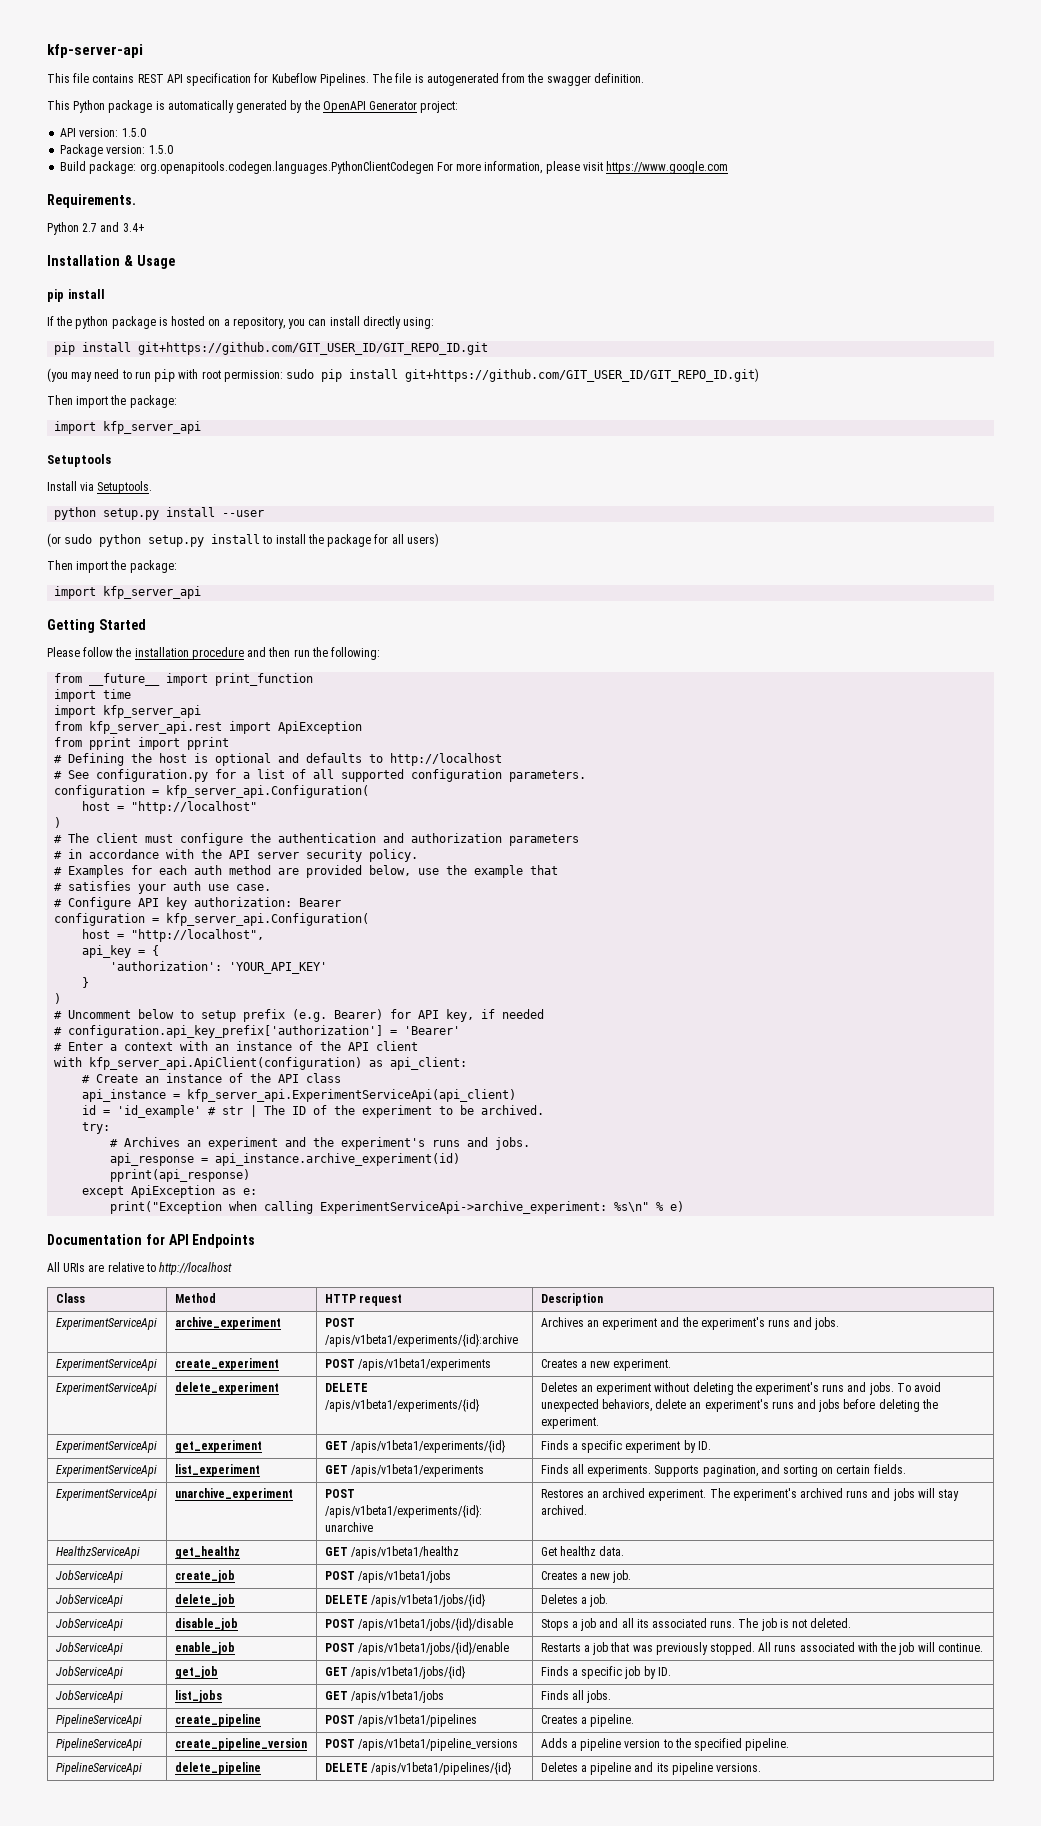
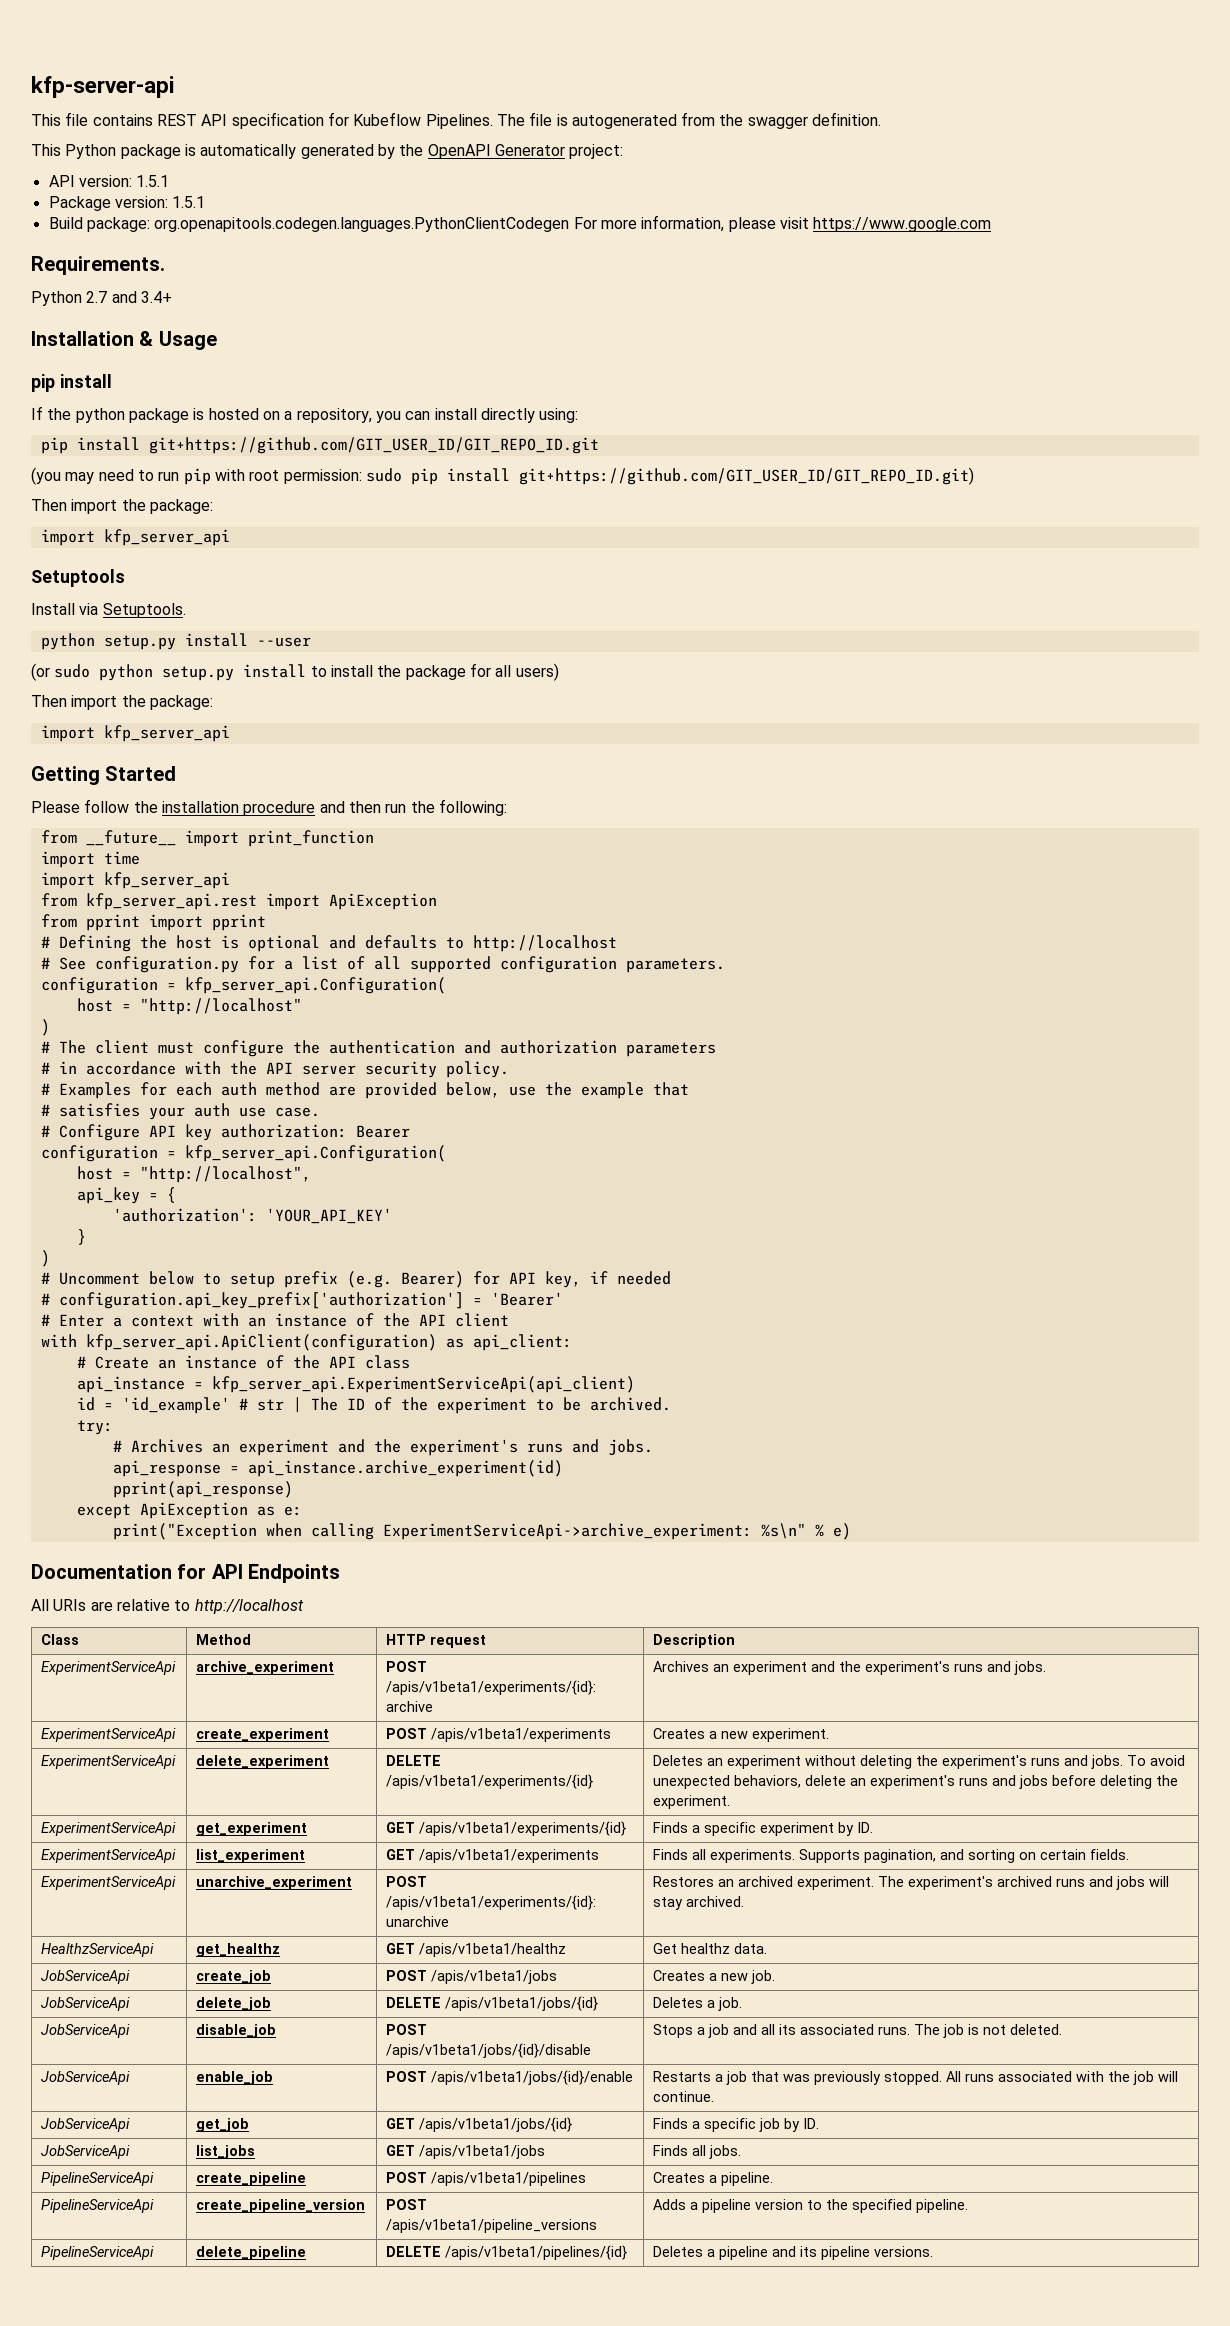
[121,128,146,137] 1.5.0 -> [136,175,170,187] 1.5.1
[148,145,173,154] 1.5.0 -> [172,196,206,208] 1.5.1

